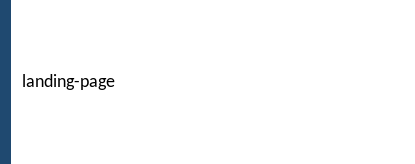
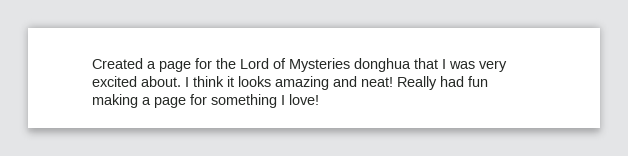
[22,74,115,90] landing-page -> [92,58,507,72] [92,76,488,90] [92,94,319,108] Created a page for the Lord of Mysteries donghua that I was very excited about. I think it looks amazing and neat! Really had fun making a page for something I love!

